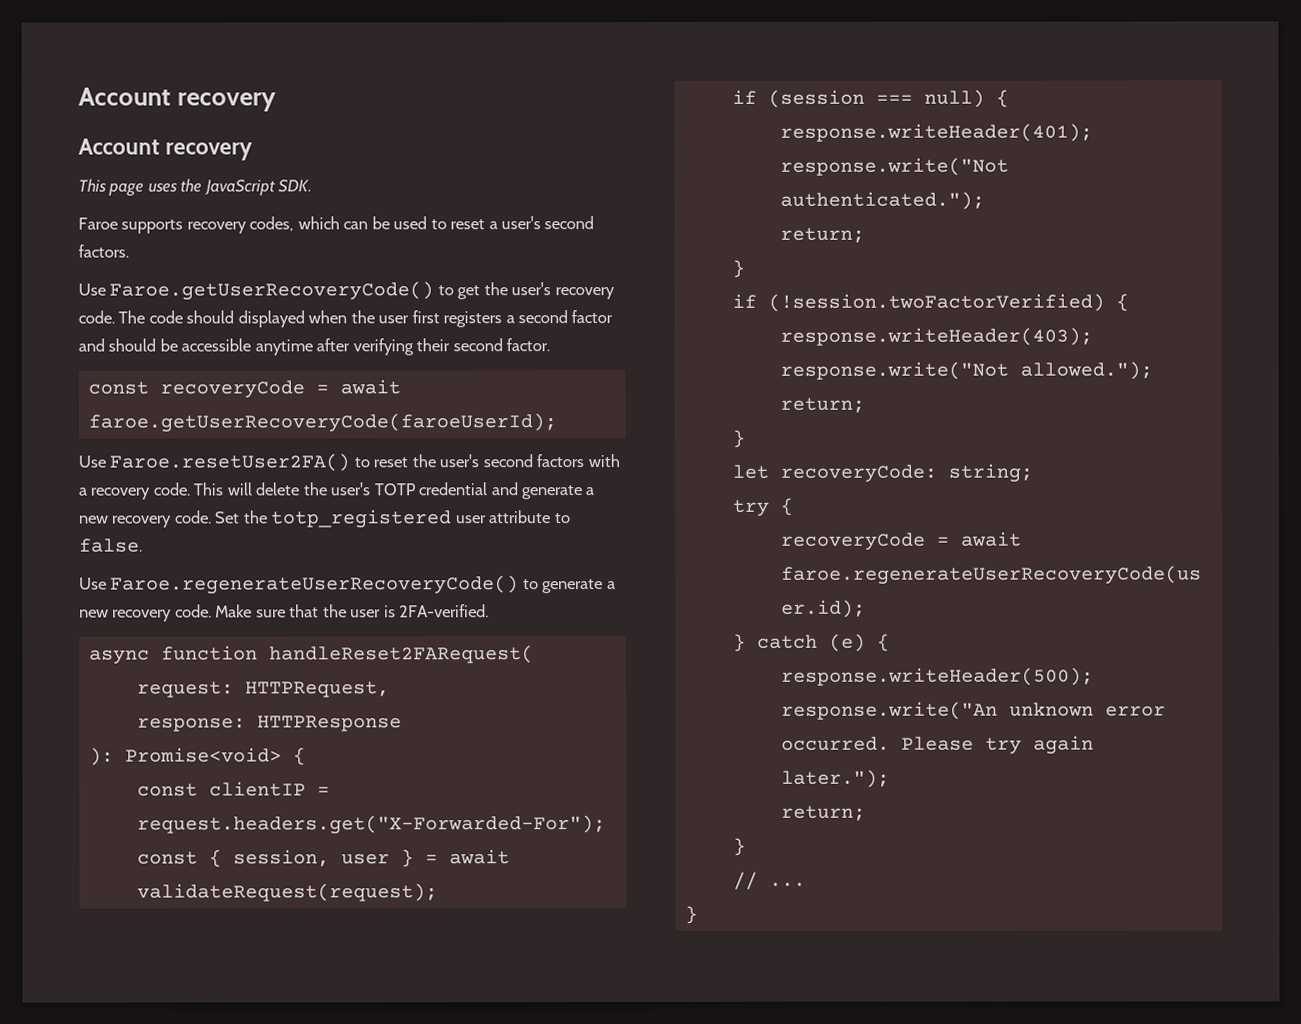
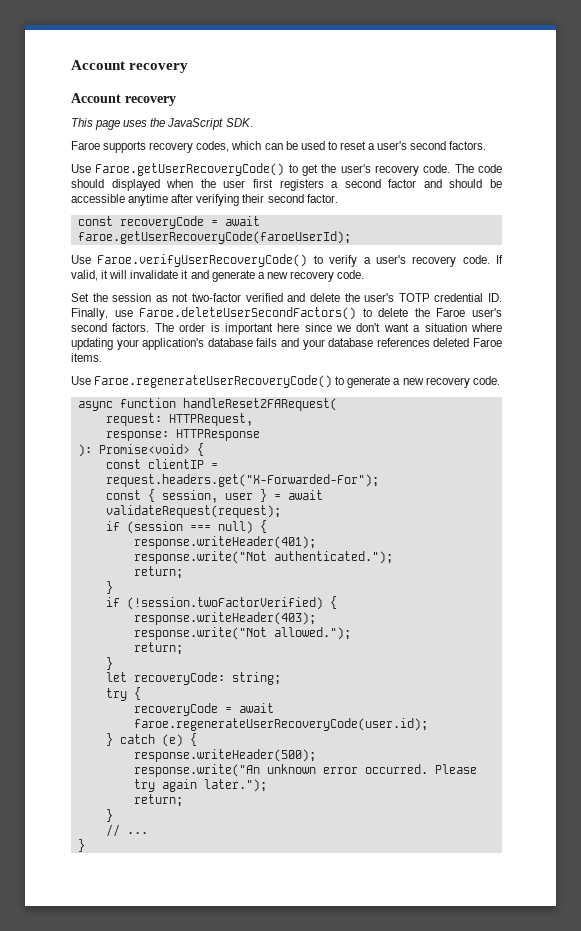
[109,453,620,472] [78,482,488,500] Faroe.resetUser2FA() to reset the user's second factors with a recovery code. This will delete the user's TOTP credential -> [97,254,503,267] [71,270,189,281] Faroe.verifyUserRecoveryCode() to verify a user's recovery code. If valid, it will invalidate it
(212, 517) none -> (365, 274) //
[270,509,571,529] [79,538,143,553] totp_registered user attribute to false. -> [112,293,503,302] [71,307,502,320] [71,323,502,335] [71,338,503,350] [71,353,102,362] session as not two-factor verified and delete the user's TOTP credential ID. Finally, use Faroe.deleteUserSecondFactors() to delete the Faroe user's second factors. The order is important here since we don't want a situation where updating your application's database fails and your database references deleted Faroe items.
[215,604,490,618] Make sure that the user is 2FA-verified. -> (500, 380) none

